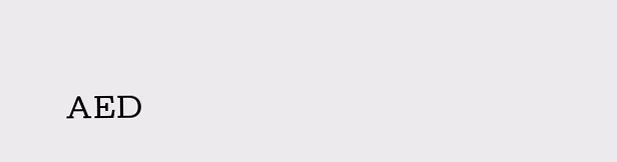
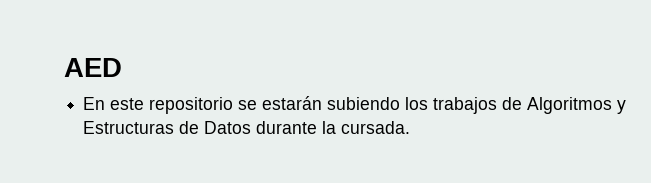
(144, 107) none -> [83,96,627,114] [83,121,411,134] // En este repositorio se estarán subiendo los trabajos de Algoritmos y Estructuras de Datos durante la cursada.

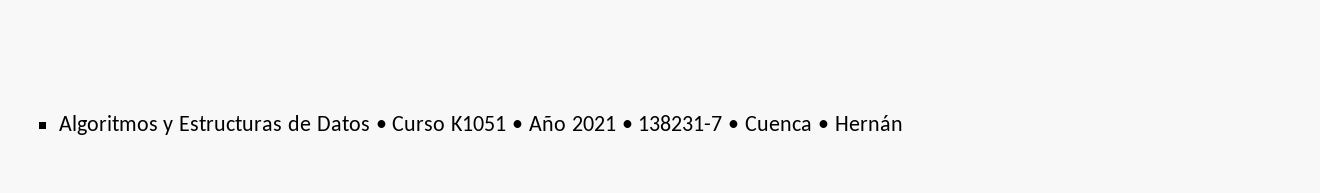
[64,58,122,77] [83,96,523,114] AED // En este repositorio se estarán subiendo los trabajos de -> (58, 125) none
[256,121,411,134] durante la cursada. -> [375,115,903,131] • Curso K1051 • Año 2021 • 138231-7 • Cuenca • Hernán

